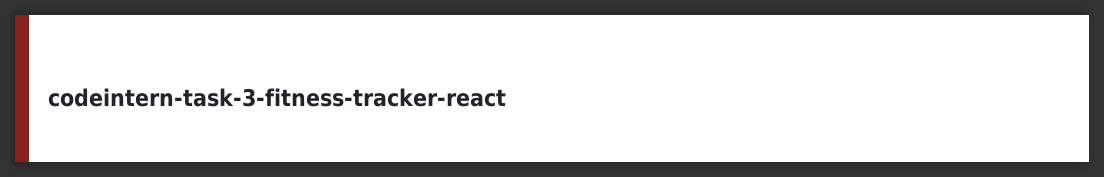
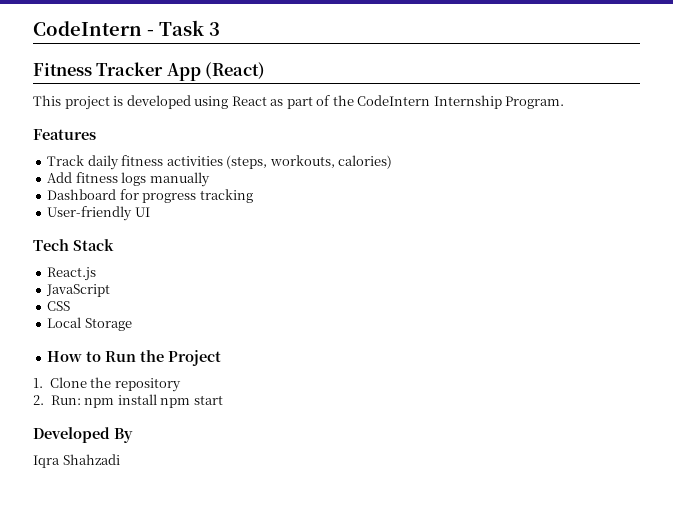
[48,88,506,107] codeintern-task-3-fitness-tracker-react -> [33,20,220,36] [33,62,266,81] [33,95,565,110] [33,129,96,140] [47,155,393,170] [47,172,210,187] [47,189,253,203] [47,206,150,221] [33,239,114,251] [47,267,97,281] [46,284,111,297] [47,301,71,311] [47,317,132,331] [47,350,222,366] [33,377,181,392] [33,394,223,408] [33,427,133,443] [33,454,120,468] CodeIntern - Task 3 // Fitness Tracker App (React) // This project is developed using React as part of the CodeIntern Internship Program. // Features // Track daily fitness activities (steps, workouts, calories) // Add fitness logs manually // Dashboard for progress tracking // User-friendly UI // Tech Stack // React.js // JavaScript // CSS // Local Storage // How to Run the Project // 1. Clone the repository // 2. Run: npm install npm start // Developed By // Iqra Shahzadi

